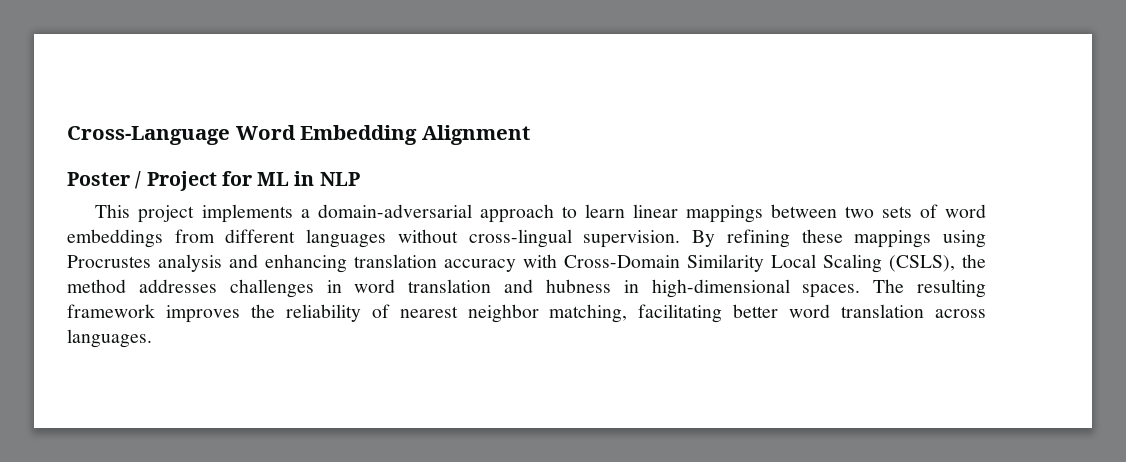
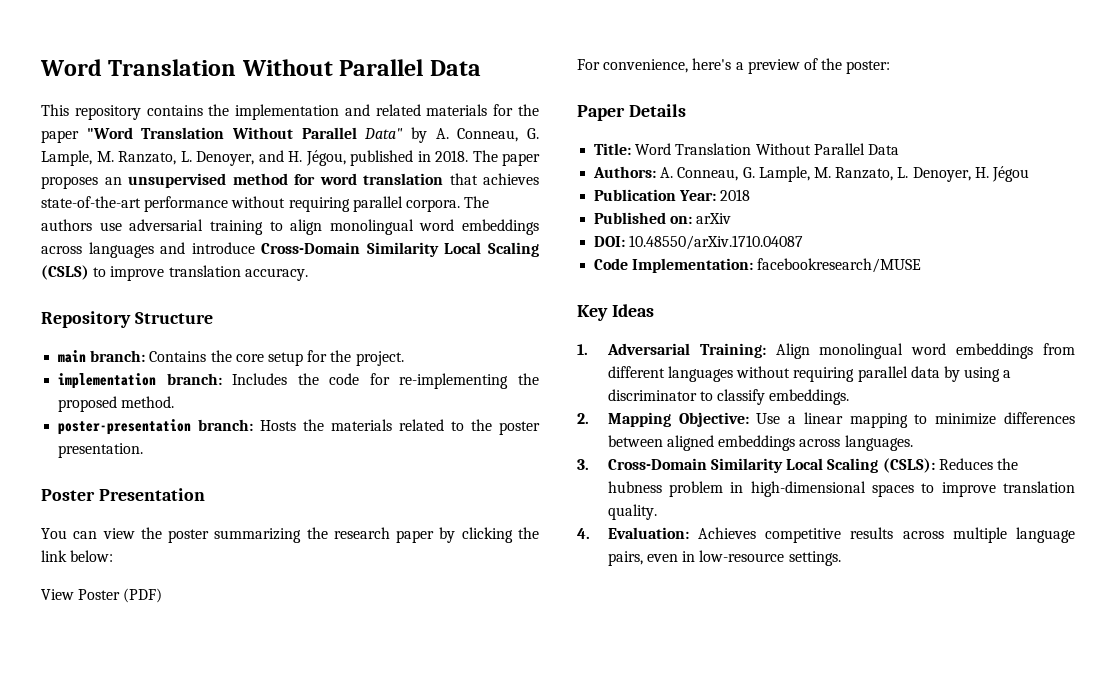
[67,125,530,145] [67,171,360,191] [95,204,938,223] Cross-Language Word Embedding Alignment // Poster / Project for ML in NLP // This project implements a domain-adversarial approach to learn linear mappings between two sets of -> [40,59,481,76] [41,104,539,120] [41,127,539,143] [41,150,540,166] [41,173,539,189] [41,196,490,212] [41,219,539,235] [41,242,539,258] [41,265,308,281] [41,311,213,328] [58,350,404,366] [58,373,539,389] [58,396,175,412] [58,419,540,435] [58,443,144,458] [41,488,205,501] [41,527,539,543] [41,550,114,562] [41,588,163,603] [577,58,891,74] [577,104,686,121] [594,143,899,155] [593,166,1029,182] [594,189,751,201] [594,212,732,224] [594,235,804,250] [594,258,922,273] [577,304,654,321] [577,343,904,359] Word Translation Without Parallel Data // This repository contains the implementation and related materials for the paper "Word Translation Without Parallel Data" by A. Conneau, G. Lample, M. Ranzato, L. Denoyer, and H. Jégou, published in 2018. The paper proposes an unsupervised method for word translation that achieves state-of-the-art performance without requiring parallel corpora. The authors use adversarial training to align monolingual word embeddings across languages and introduce Cross-Domain Similarity Local Scaling (CSLS) to improve translation accuracy. // Repository Structure // main branch: Contains the core setup for the project. // implementation branch: Includes the code for re-implementing the proposed method. // poster-presentation branch: Hosts the materials related to the poster presentation. // Poster Presentation // You can view the poster summarizing the research paper by clicking the link below: // View Poster (PDF) // For convenience, here's a preview of the poster: // Paper Details // Title: Word Translation Without Parallel Data // Authors: A. Conneau, G. Lample, M. Ranzato, L. Denoyer, H. Jégou // Publication Year: 2018 // Published on: arXiv // DOI: 10.48550/arXiv.1710.04087 // Code Implementation: facebookresearch/MUSE // Key Ideas // 1. Adversarial Training: Align monolingual
[468,229,987,248] [67,254,986,273] [67,279,987,298] [67,304,986,323] [67,329,152,348] cross-lingual supervision. By refining these mappings using Procrustes analysis and enhancing translation accuracy with Cross-Domain Similarity Local Scaling (CSLS), the method addresses challenges in word translation and hubness in high-dimensional spaces. The resulting framework improves the reliability of nearest neighbor matching, facilitating better word translation across languages. -> [793,366,1012,382] [607,389,850,405] [577,412,1075,428] [607,435,913,451] [577,458,1018,473] [607,481,1075,497] [607,504,657,520] [577,527,1075,543] [607,550,841,566] requiring parallel data by using a discriminator to classify embeddings. // 2. Mapping Objective: Use a linear mapping to minimize differences between aligned embeddings across languages. // 3. Cross-Domain Similarity Local Scaling (CSLS): Reduces the hubness problem in high-dimensional spaces to improve translation quality. // 4. Evaluation: Achieves competitive results across multiple language pairs, even in low-resource settings.

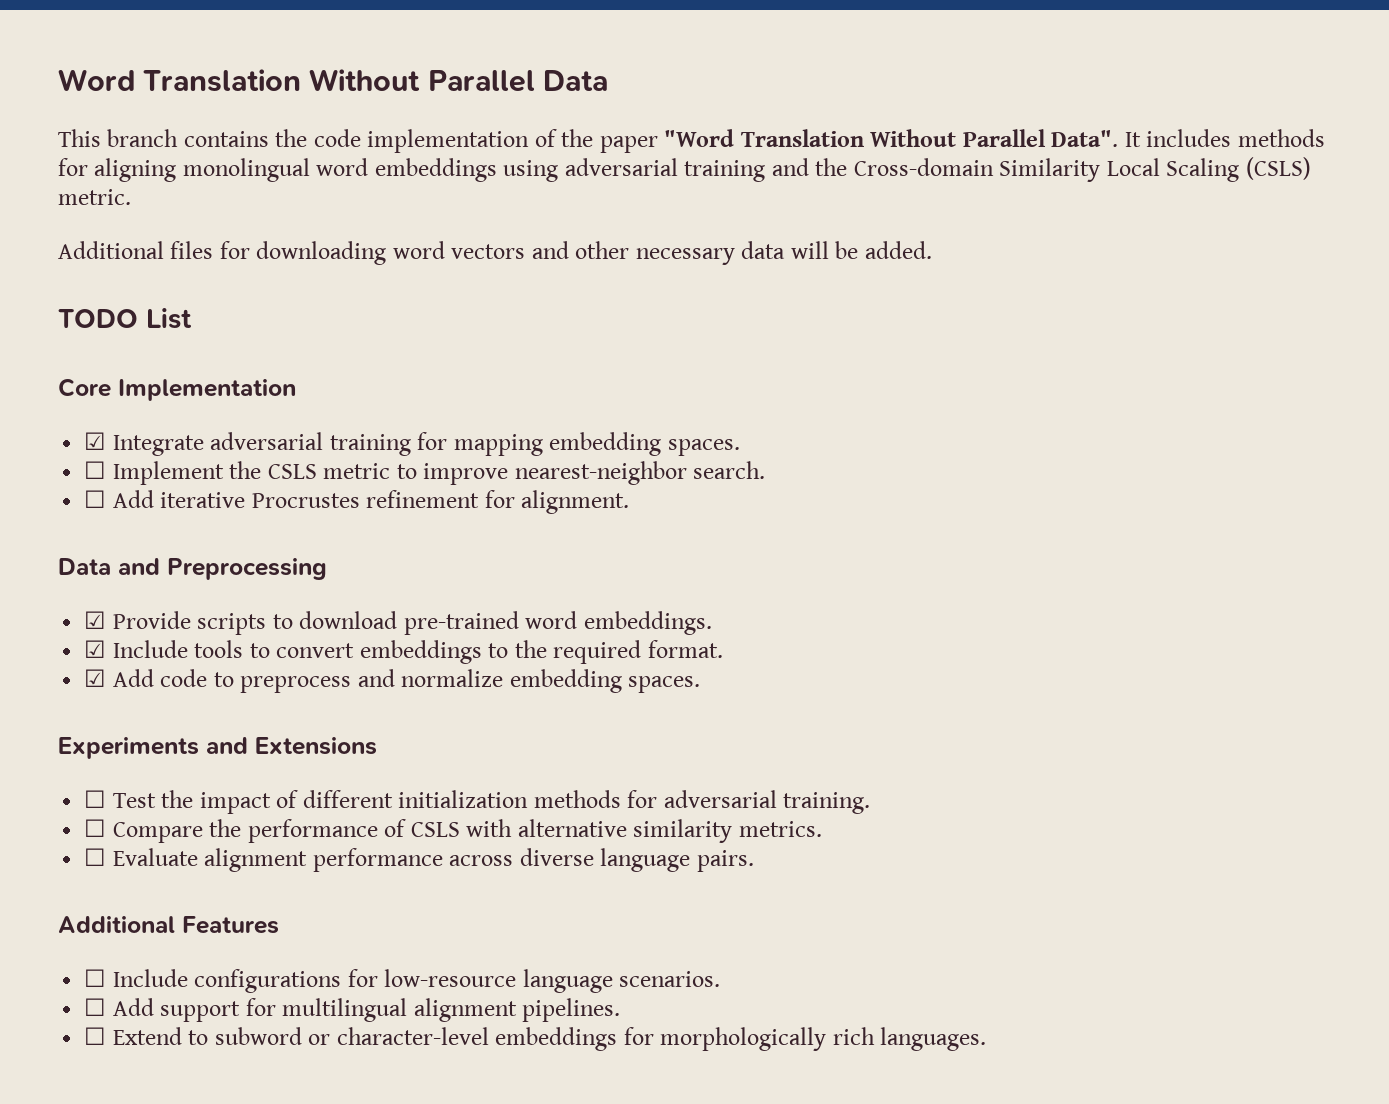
[74,105,141,120] repository -> [107,129,179,147] branch
[235,104,514,120] implementation and related materials for -> [313,129,557,153] code implementation of
[364,127,539,143] [41,150,540,166] [41,173,539,189] [41,196,490,212] [41,219,539,235] [41,242,539,258] [41,265,308,281] [41,311,213,328] [58,350,404,366] [58,373,539,389] [58,396,175,412] [58,419,540,435] [58,443,144,458] [41,488,205,501] [41,527,539,543] [41,550,114,562] [41,588,163,603] [577,58,891,74] [577,104,686,121] [594,143,899,155] [593,166,1029,182] [594,189,751,201] [594,212,732,224] [594,235,804,250] [594,258,922,273] [577,304,654,321] [577,343,1075,359] [607,366,1012,382] [607,389,850,405] [577,412,1075,428] [607,435,913,451] [577,458,1018,473] [607,481,1075,497] [607,504,657,520] [577,527,1075,543] [607,550,841,566] Data" by A. Conneau, G. Lample, M. Ranzato, L. Denoyer, and H. Jégou, published in 2018. The paper proposes an unsupervised method for word translation that achieves state-of-the-art performance without requiring parallel corpora. The authors use adversarial training to align monolingual word embeddings across languages and introduce Cross-Domain Similarity Local Scaling (CSLS) to improve translation accuracy. // Repository Structure // main branch: Contains the core setup for the project. // implementation branch: Includes the code for re-implementing the proposed method. // poster-presentation branch: Hosts the materials related to the poster presentation. // Poster Presentation // You can view the poster summarizing the research paper by clicking the link below: // View Poster (PDF) // For convenience, here's a preview of the poster: // Paper Details // Title: Word Translation Without Parallel Data // Authors: A. Conneau, G. Lample, M. Ranzato, L. Denoyer, H. Jégou // Publication Year: 2018 // Published on: arXiv // DOI: 10.48550/arXiv.1710.04087 // Code Implementation: facebookresearch/MUSE // Key Ideas // 1. Adversarial Training: Align monolingual word embeddings from different languages without requiring parallel data by using a discriminator to classify embeddings. // 2. Mapping Objective: Use a linear mapping to minimize differences between aligned embeddings across languages. // 3. Cross-Domain Similarity Local Scaling (CSLS): Reduces the hubness problem in high-dimensional spaces to improve translation quality. // 4. Evaluation: Achieves competitive results across multiple language pairs, even in low-resource settings. -> [1051,129,1325,147] [58,157,1311,182] [58,189,131,205] [58,241,932,265] [58,308,192,329] [58,378,296,401] [84,432,740,456] [84,461,766,485] [84,490,630,514] [58,558,327,580] [84,611,712,635] [84,640,723,664] [84,669,701,693] [58,737,377,759] [84,790,871,814] [84,819,822,843] [84,848,754,872] [58,916,279,934] [84,969,721,993] [84,998,621,1022] [84,1027,987,1051] Data". It includes methods for aligning monolingual word embeddings using adversarial training and the Cross-domain Similarity Local Scaling (CSLS) metric. // Additional files for downloading word vectors and other necessary data will be added. // TODO List // Core Implementation // ☑ Integrate adversarial training for mapping embedding spaces. // ☐ Implement the CSLS metric to improve nearest-neighbor search. // ☐ Add iterative Procrustes refinement for alignment. // Data and Preprocessing // ☑ Provide scripts to download pre-trained word embeddings. // ☑ Include tools to convert embeddings to the required format. // ☑ Add code to preprocess and normalize embedding spaces. // Experiments and Extensions // ☐ Test the impact of different initialization methods for adversarial training. // ☐ Compare the performance of CSLS with alternative similarity metrics. // ☐ Evaluate alignment performance across diverse language pairs. // Additional Features // ☐ Include configurations for low-resource language scenarios. // ☐ Add support for multilingual alignment pipelines. // ☐ Extend to subword or character-level embeddings for morphologically rich languages.

